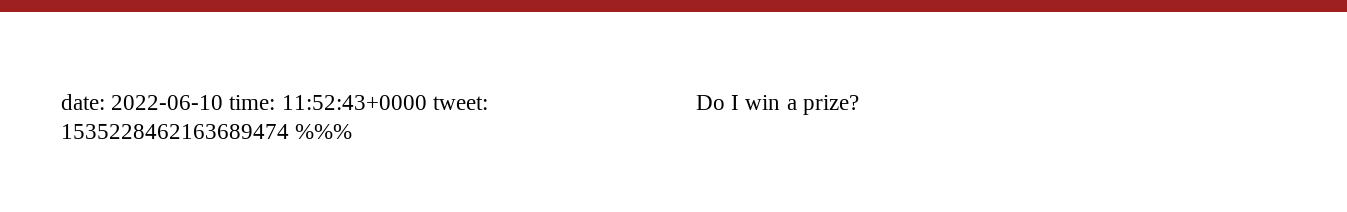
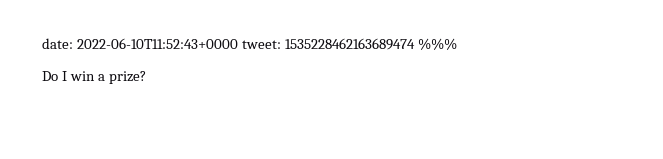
[111,95,427,110] 2022-06-10 time: 11:52:43+0000 -> [76,38,238,49] 2022-06-10T11:52:43+0000

